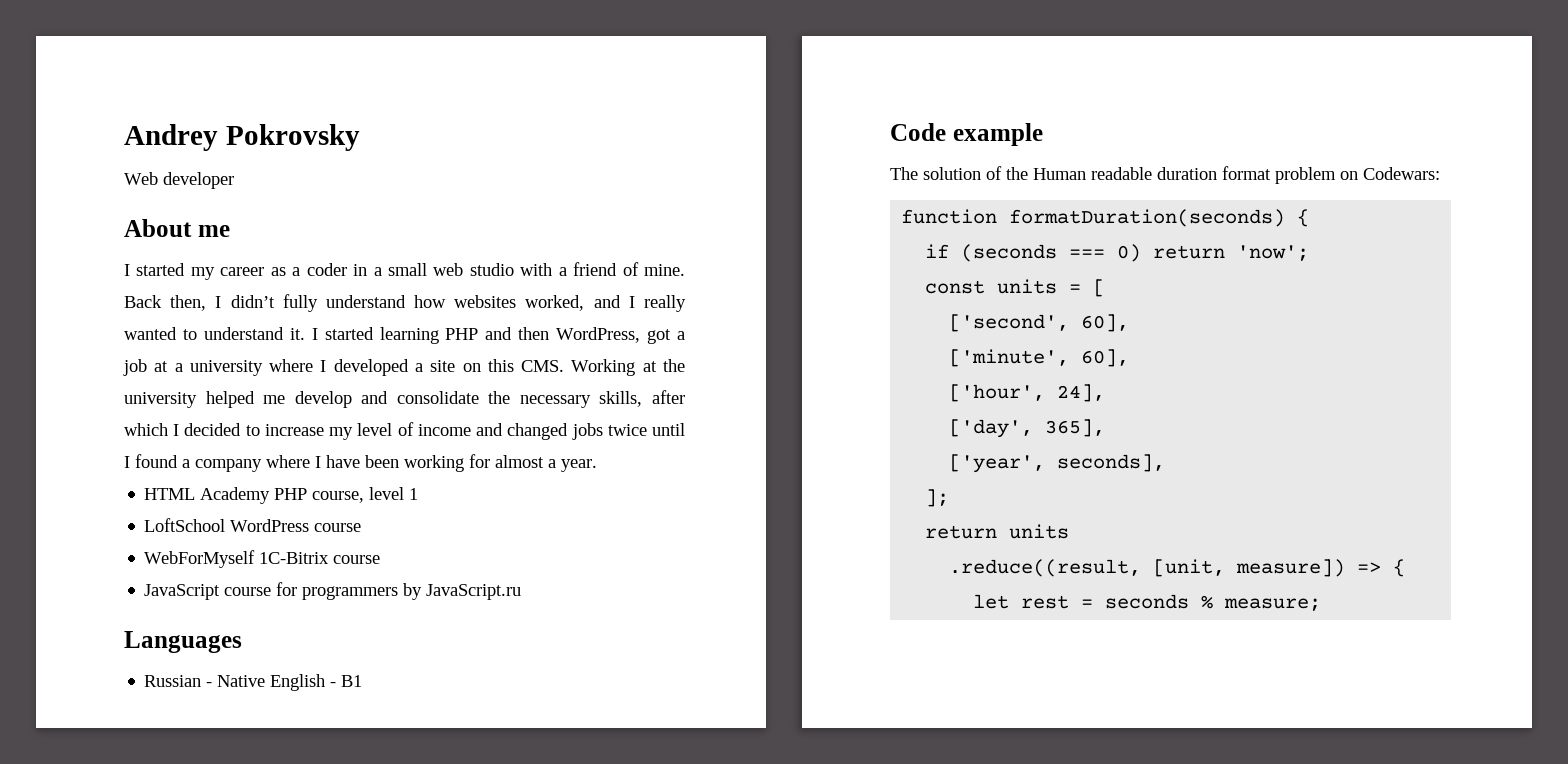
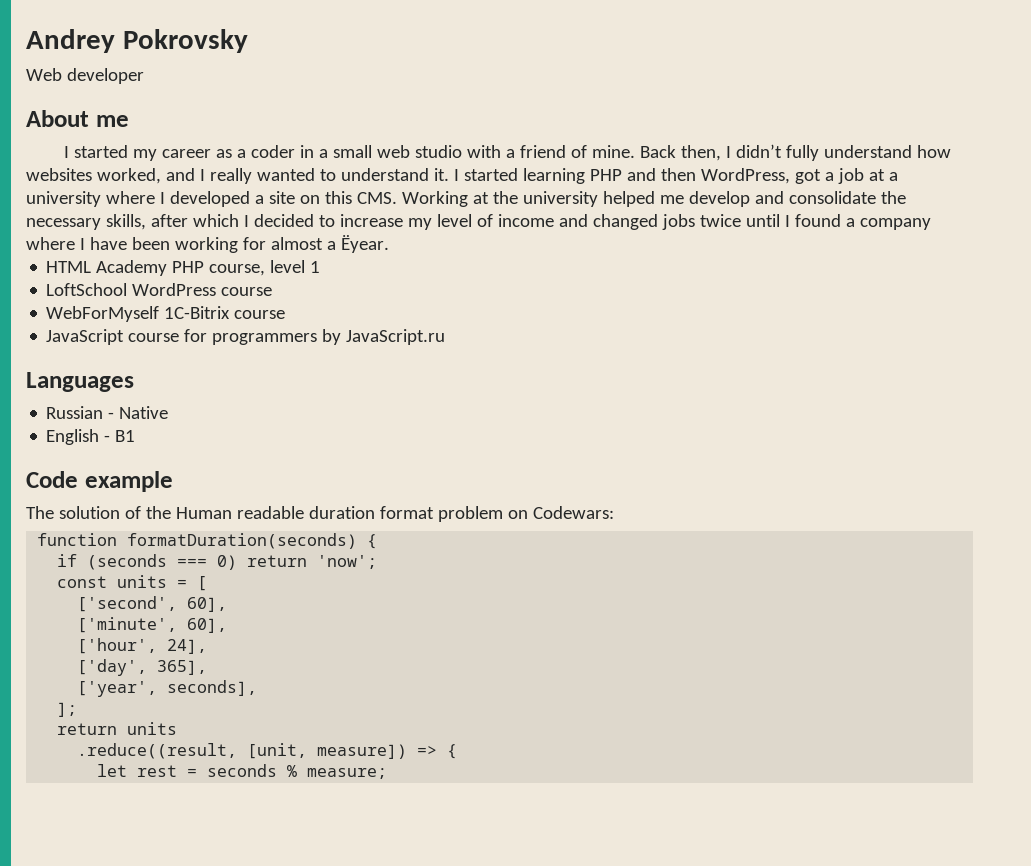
[561,459,597,472] year. -> [340,235,389,253] Ёyear.
(266, 681) none -> (169, 412) //

